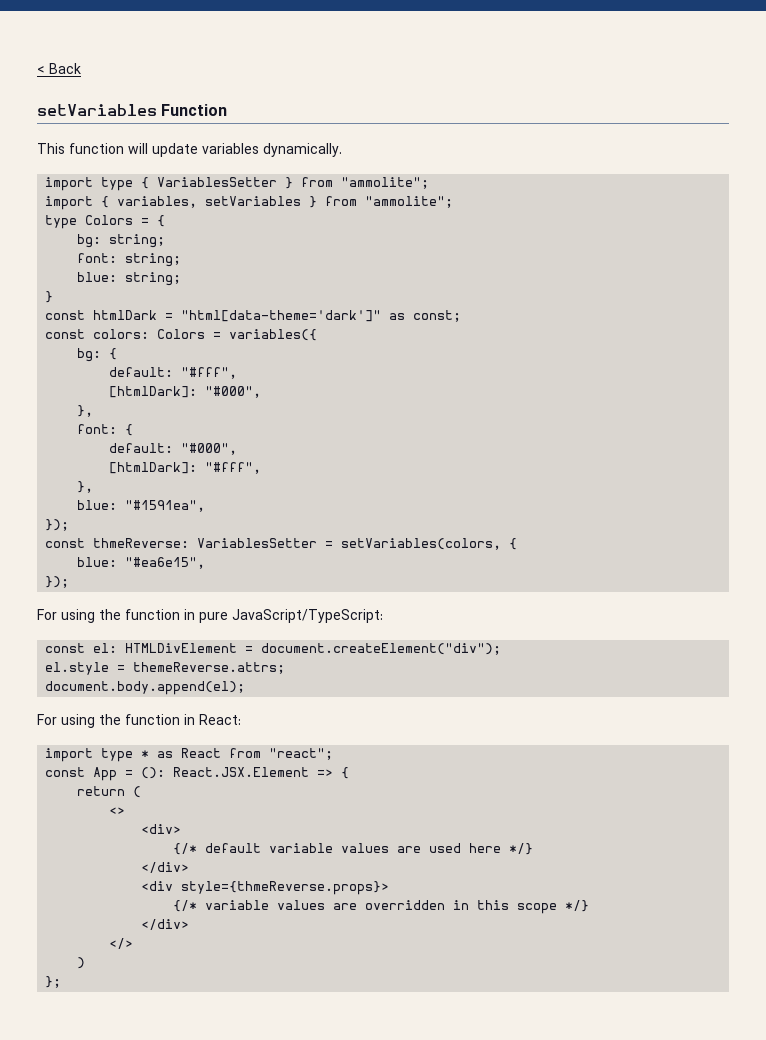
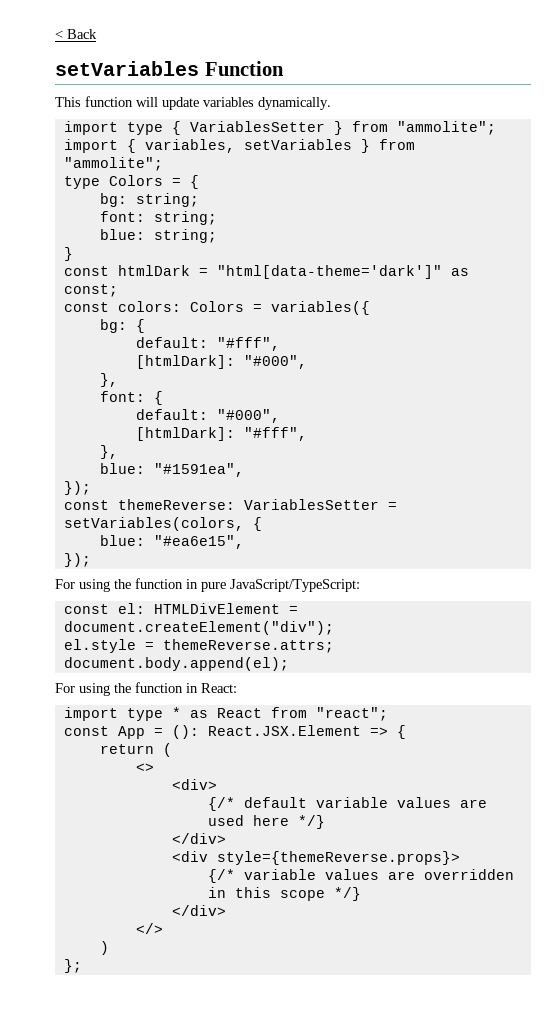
[93,538,190,548] thmeReverse: -> [117,499,235,510] themeReverse:
[181,881,390,895] style={thmeReverse.props}> -> [216,851,460,865] style={themeReverse.props}>

